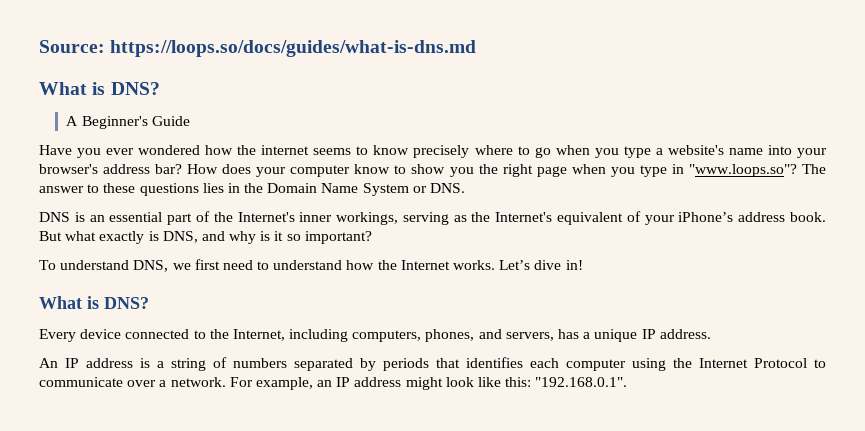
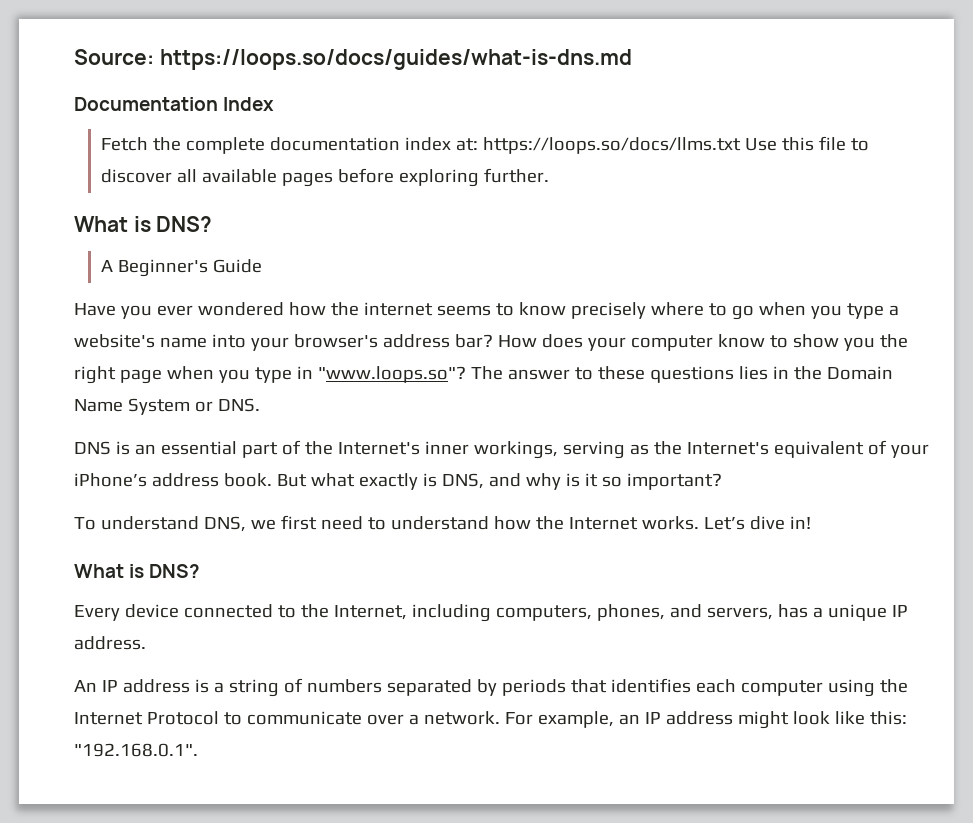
(477, 48) none -> [74,97,275,111] [101,136,870,154] [101,168,550,187] // Documentation Index // Fetch the complete documentation index at: https://loops.so/docs/llms.txt Use this file to discover all available pages before exploring further.

